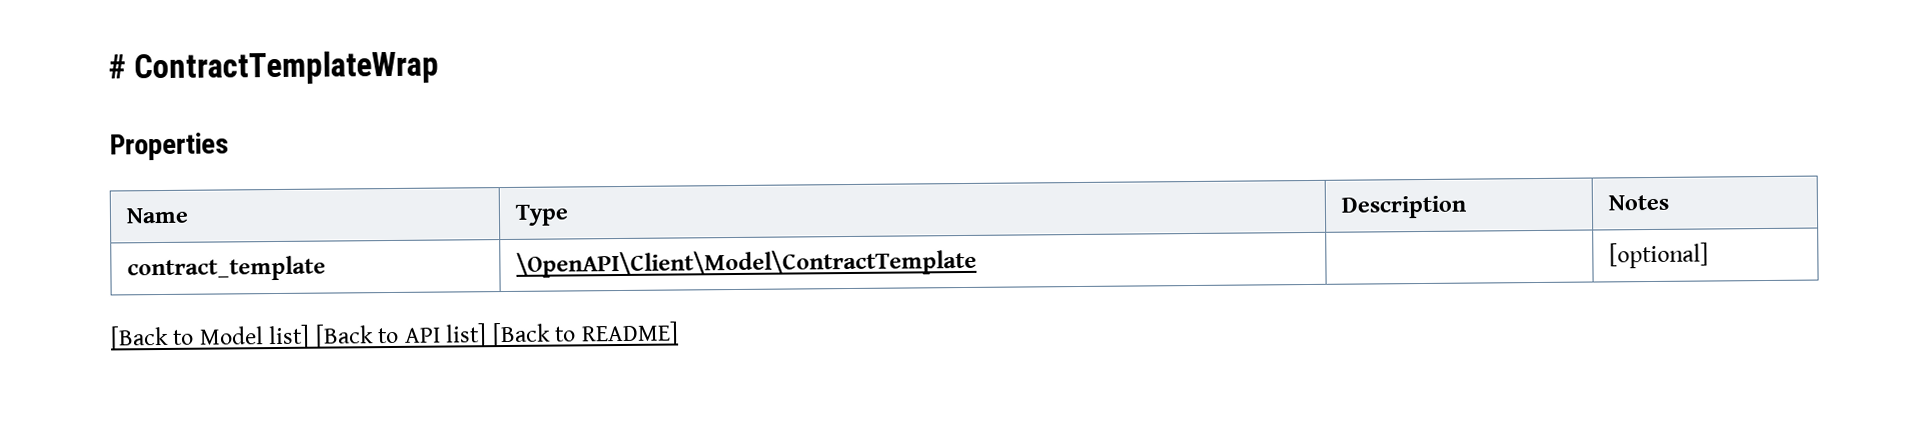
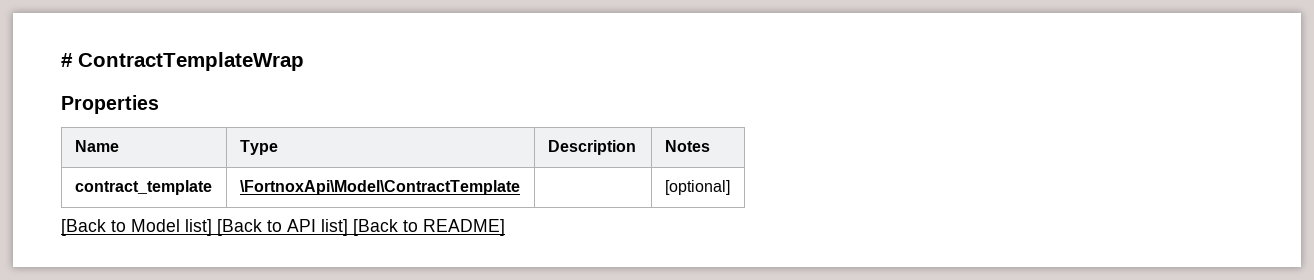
[516,248,978,278] \OpenAPI\Client\Model\ContractTemplate -> [239,180,520,195] \FortnoxApi\Model\ContractTemplate

